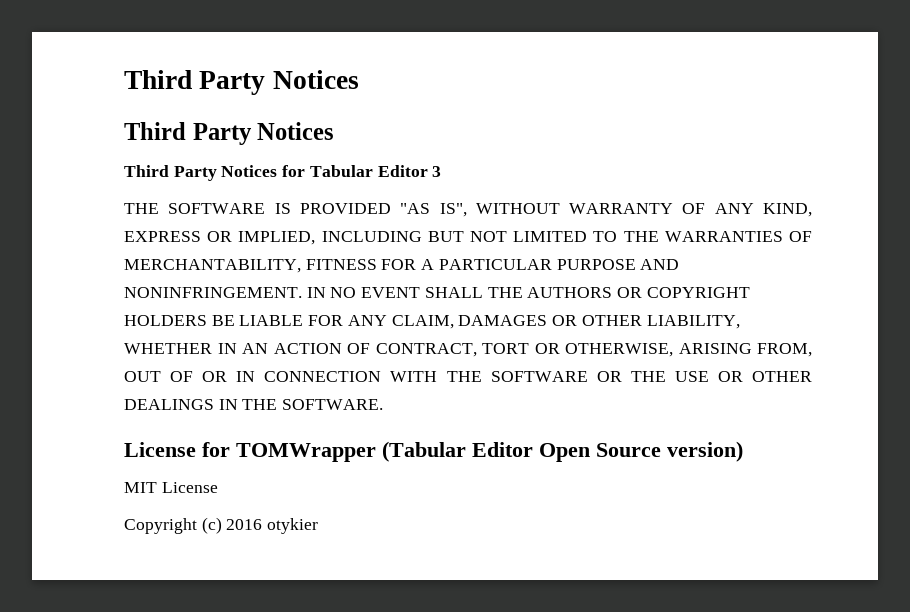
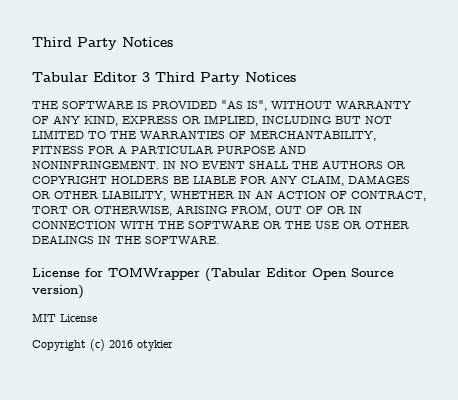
[124,70,359,95] [124,122,335,145] [124,165,442,181] Third Party Notices // Third Party Notices // Third Party Notices for Tabular Editor 3 -> [32,37,173,50] [32,72,296,85] Third Party Notices // Tabular Editor 3 Third Party Notices

